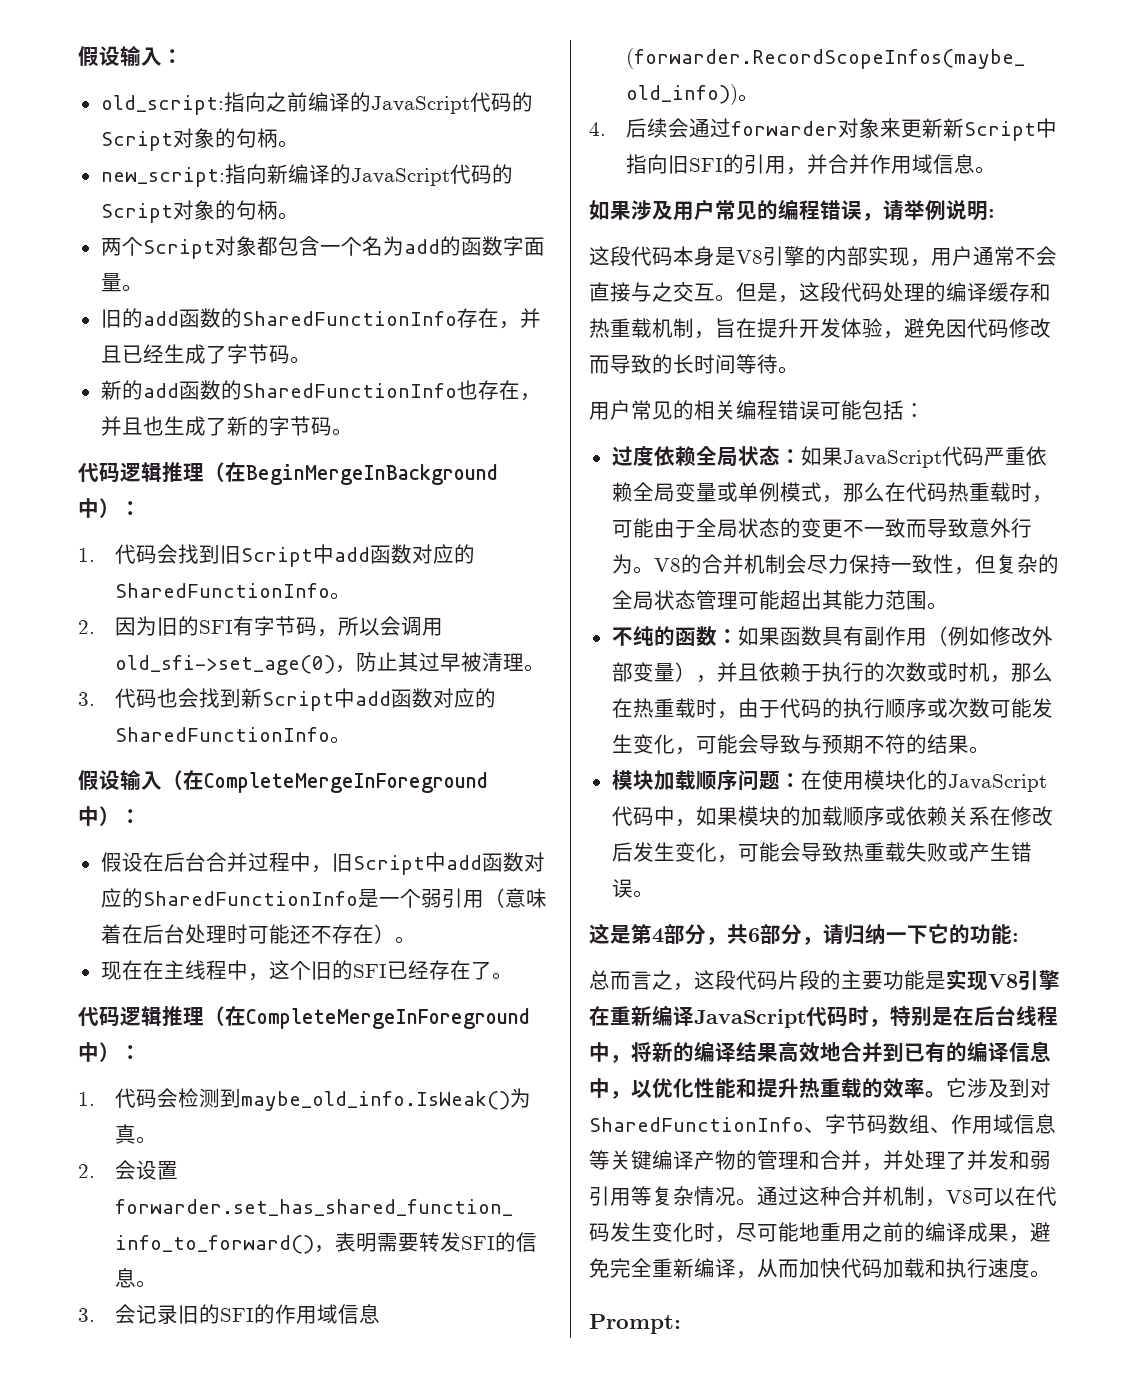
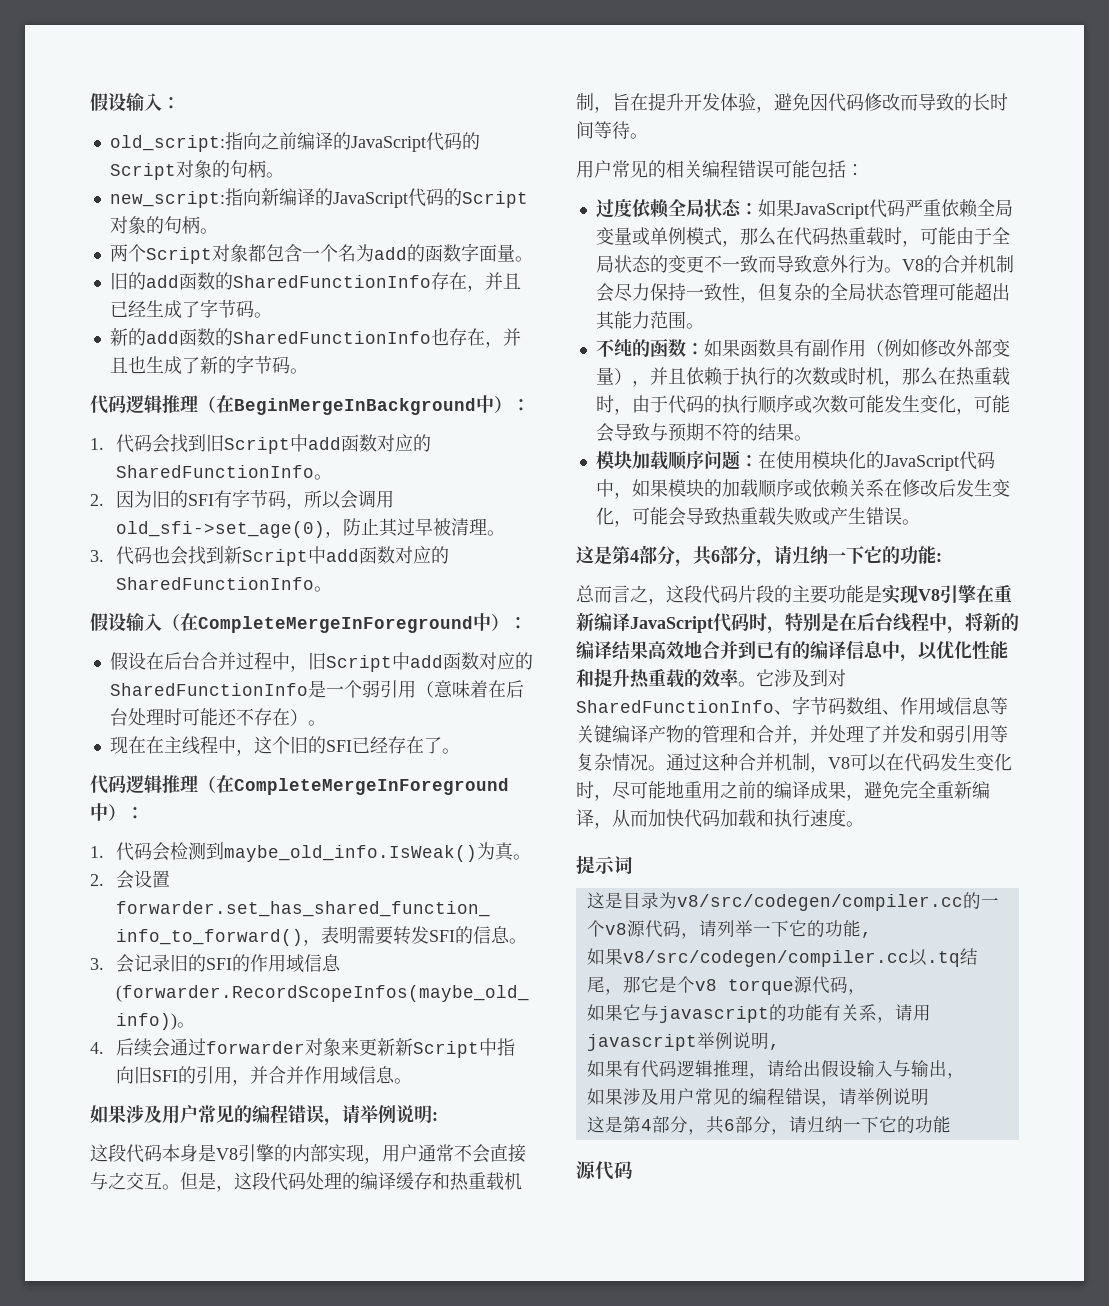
[589,1314,681,1334] Prompt: -> [576,855,633,874] [586,892,999,911] [586,920,872,939] [586,948,978,967] [586,976,866,995] [586,1004,931,1023] [586,1032,780,1051] [586,1060,965,1079] [586,1088,929,1107] [586,1116,951,1135] [576,1161,633,1180] 提示词 // 这是目录为v8/src/codegen/compiler.cc的一个v8源代码，请列举一下它的功能, // 如果v8/src/codegen/compiler.cc以.tq结尾，那它是个v8 torque源代码， // 如果它与javascript的功能有关系，请用javascript举例说明, // 如果有代码逻辑推理，请给出假设输入与输出， // 如果涉及用户常见的编程错误，请举例说明 // 这是第4部分，共6部分，请归纳一下它的功能 // 源代码

